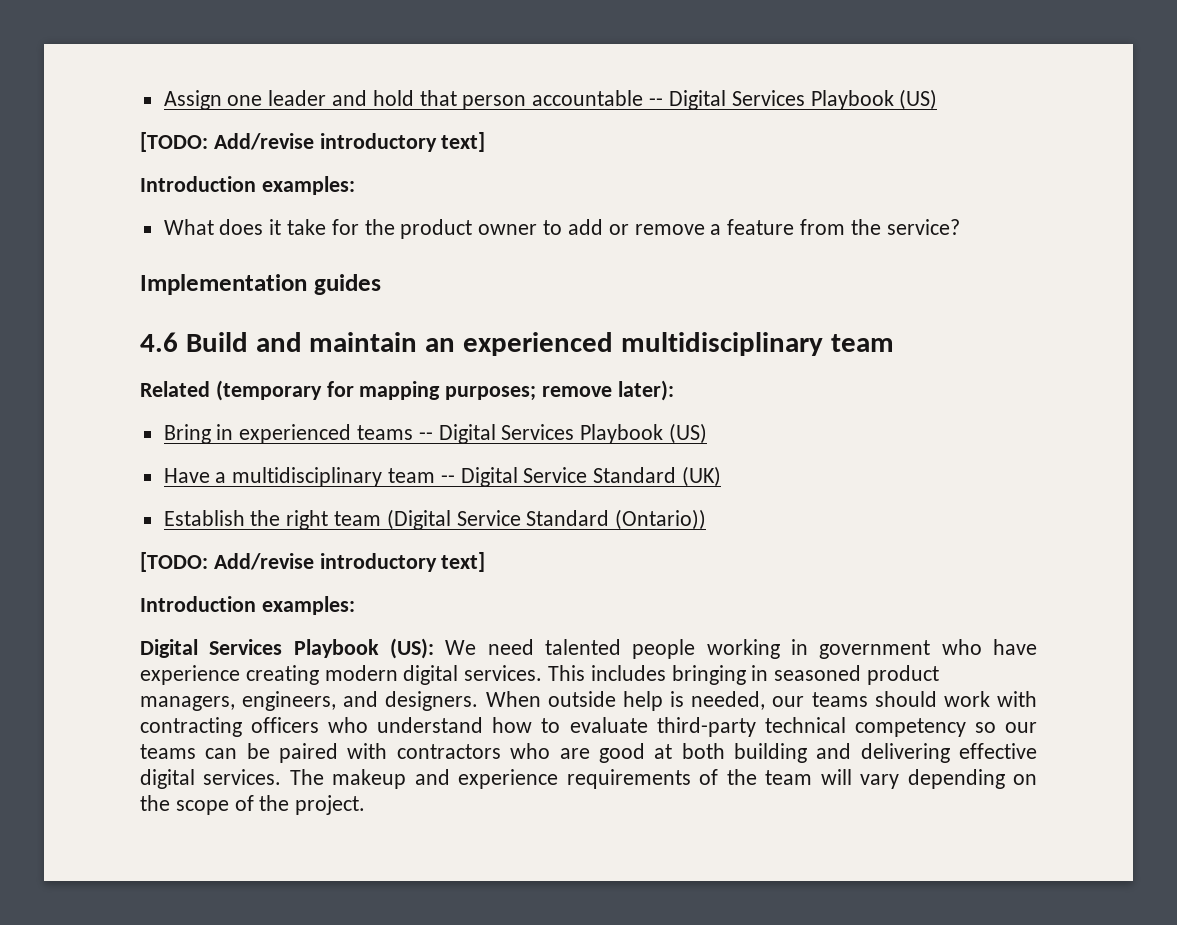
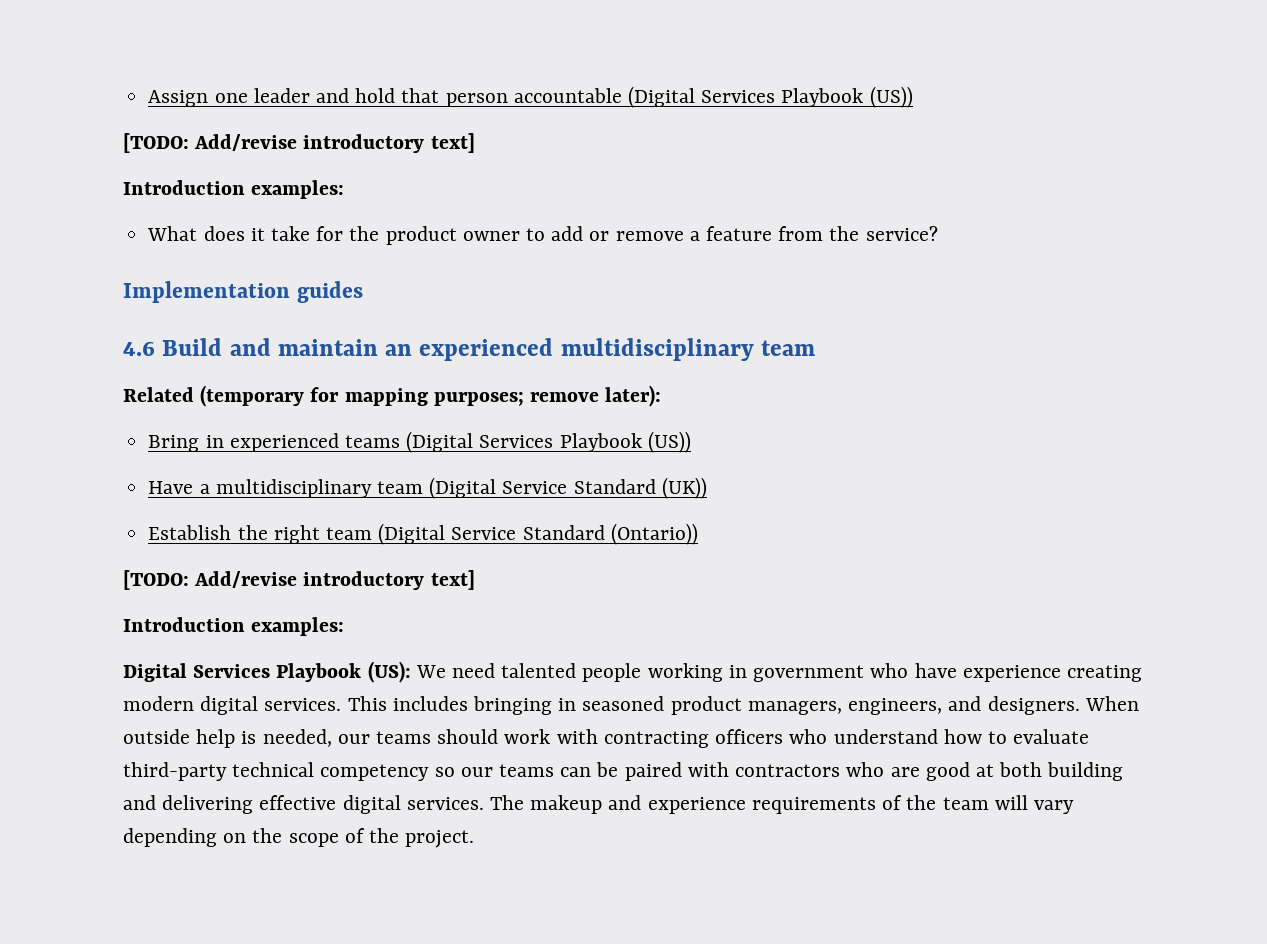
[649,89,938,110] -- Digital Services Playbook (US) -> [627,86,913,108] (Digital Services Playbook (US))
[418,423,708,444] -- Digital Services Playbook (US) -> [406,431,691,453] (Digital Services Playbook (US))
[440,466,722,487] -- Digital Service Standard (UK) -> [429,477,707,499] (Digital Service Standard (UK))

